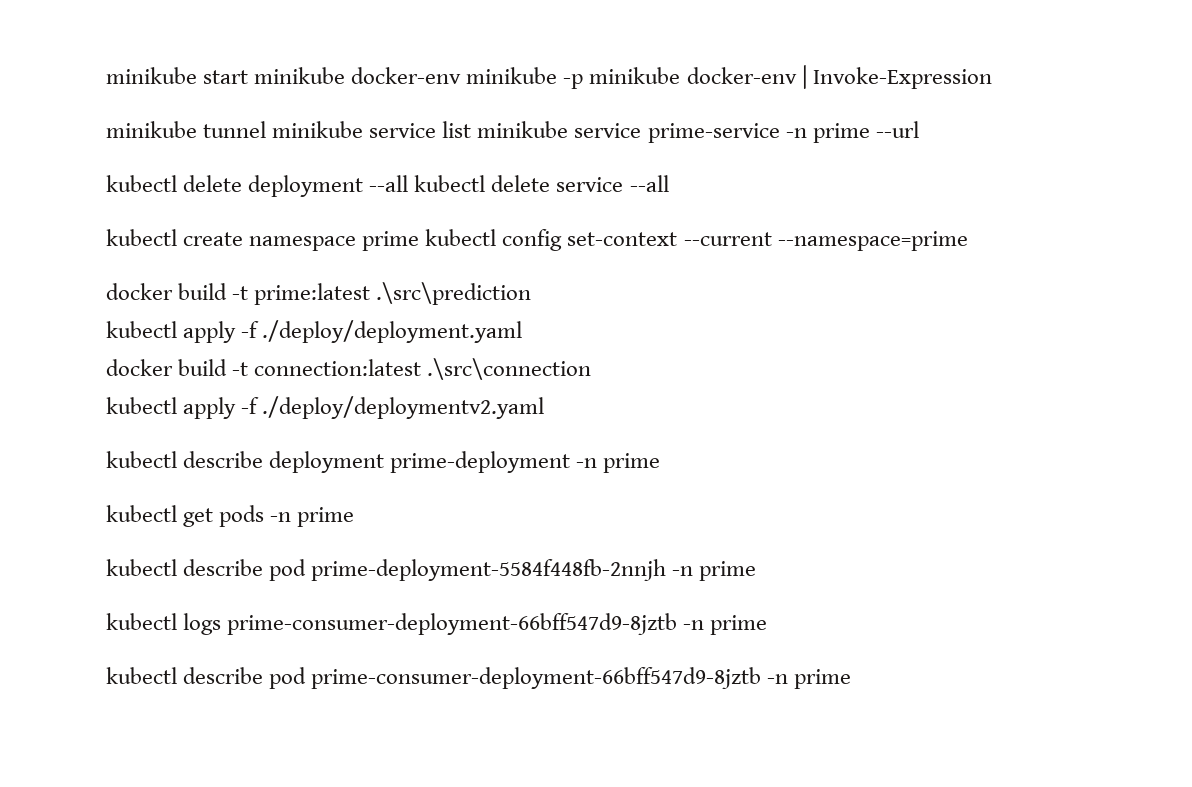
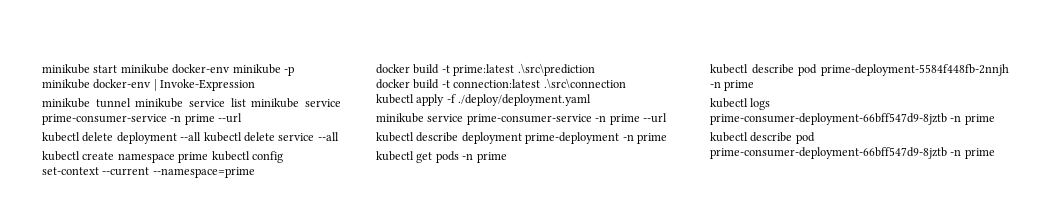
[647,123,780,143] prime-service -> [42,114,167,125] prime-consumer-service
[106,320,523,343] // kubectl apply -f ./deploy/deployment.yaml -> (595, 69) none
[262,396,545,419] ./deploy/deploymentv2.yaml -> [458,94,592,106] [376,113,667,125] ./deploy/deployment.yaml // minikube service prime-consumer-service -n prime --url

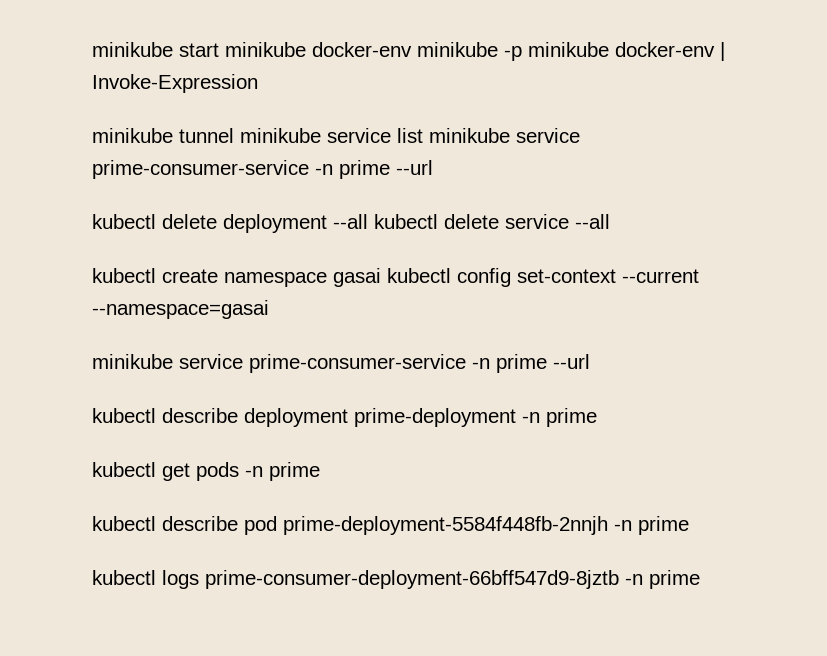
[178,152,209,163] prime -> [333,268,381,287] gasai
[152,167,255,178] [376,63,595,76] [376,78,626,89] [376,94,592,106] --namespace=prime // docker build -t prime:latest .\src\prediction // docker build -t connection:latest .\src\connection // kubectl apply -f ./deploy/deployment.yaml -> [92,300,269,319] --namespace=gasai
[710,132,815,144] [710,147,995,159] // kubectl describe pod prime-consumer-deployment-66bff547d9-8jztb -n prime -> (700, 579) none

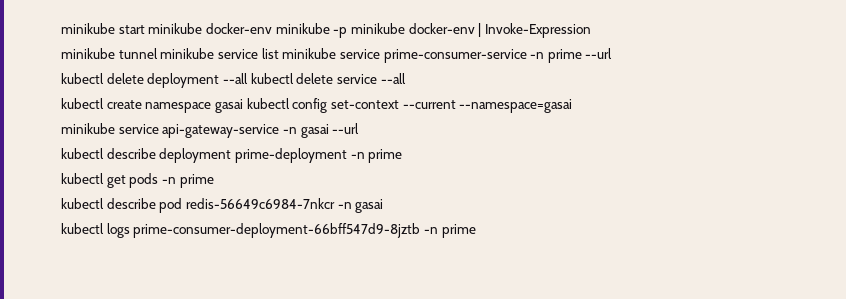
[249,354,547,373] prime-consumer-service -n prime -> [162,124,329,138] api-gateway-service -n gasai
[283,516,689,535] prime-deployment-5584f448fb-2nnjh -n prime -> [185,198,384,213] redis-56649c6984-7nkcr -n gasai

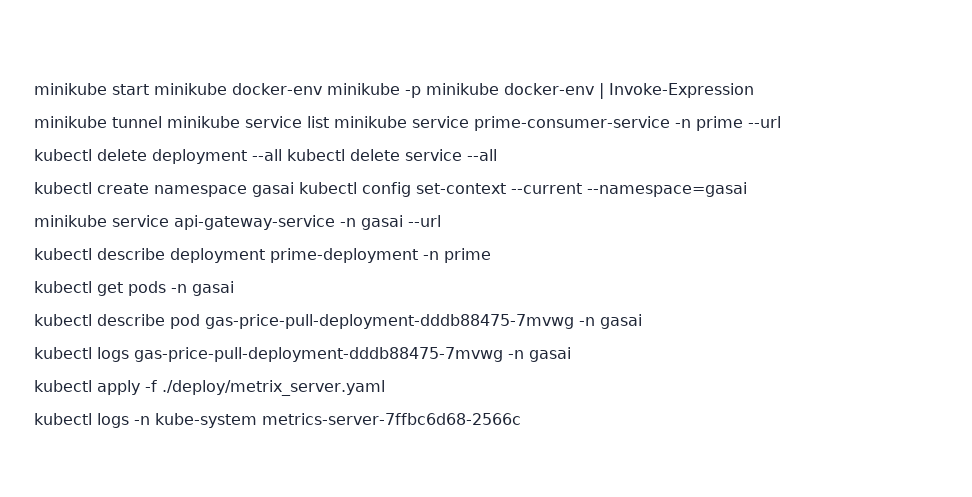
[179,174,214,188] prime -> [192,281,234,296] gasai
[185,198,335,209] redis-56649c6984-7nkcr -> [205,314,574,329] gas-price-pull-deployment-dddb88475-7mvwg
[133,223,476,238] prime-consumer-deployment-66bff547d9-8jztb -n prime -> [134,347,571,362] [34,380,385,396] [34,413,521,428] gas-price-pull-deployment-dddb88475-7mvwg -n gasai // kubectl apply -f ./deploy/metrix_server.yaml // kubectl logs -n kube-system metrics-server-7ffbc6d68-2566c

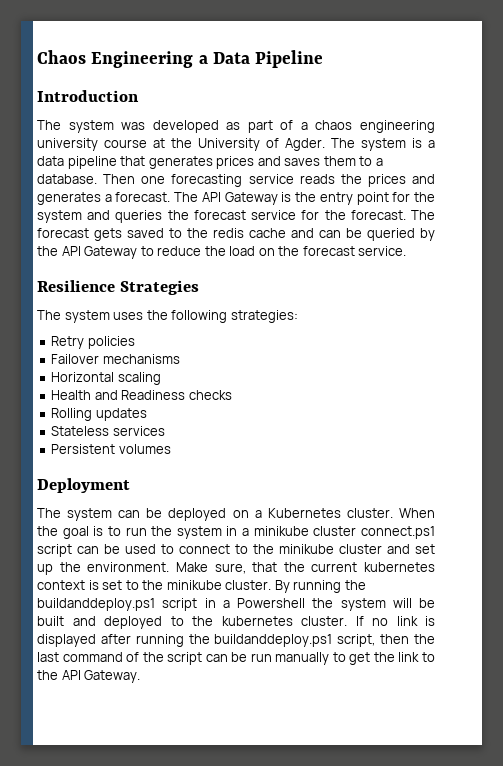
[34,83,754,99] [34,116,781,131] [34,149,497,164] [34,182,747,197] [34,215,441,230] [34,248,491,263] [34,281,234,296] [34,314,642,329] [34,347,571,362] [34,380,385,396] [34,413,521,428] minikube start minikube docker-env minikube -p minikube docker-env | Invoke-Expression // minikube tunnel minikube service list minikube service prime-consumer-service -n prime --url // kubectl delete deployment --all kubectl delete service --all // kubectl create namespace gasai kubectl config set-context --current --namespace=gasai // minikube service api-gateway-service -n gasai --url // kubectl describe deployment prime-deployment -n prime // kubectl get pods -n gasai // kubectl describe pod gas-price-pull-deployment-dddb88475-7mvwg -n gasai // kubectl logs gas-price-pull-deployment-dddb88475-7mvwg -n gasai // kubectl apply -f ./deploy/metrix_server.yaml // kubectl logs -n kube-system metrics-server-7ffbc6d68-2566c -> [37,50,324,68] [37,90,139,102] [37,120,435,133] [37,138,435,151] [37,156,383,169] [37,174,435,187] [37,192,436,205] [37,210,436,223] [37,228,435,241] [37,246,407,259] [37,280,199,295] [37,310,298,323] [51,336,135,349] [51,354,180,364] [51,372,161,385] [51,390,232,400] [51,408,147,421] [51,426,165,436] [51,444,171,454] [37,478,130,493] [37,508,435,521] [37,526,435,539] [37,544,435,557] [37,562,435,575] [37,580,366,593] [37,598,435,611] [37,616,435,629] [37,634,435,647] [37,652,436,665] [37,670,141,683] Chaos Engineering a Data Pipeline // Introduction // The system was developed as part of a chaos engineering university course at the University of Agder. The system is a data pipeline that generates prices and saves them to a database. Then one forecasting service reads the prices and generates a forecast. The API Gateway is the entry point for the system and queries the forecast service for the forecast. The forecast gets saved to the redis cache and can be queried by the API Gateway to reduce the load on the forecast service. // Resilience Strategies // The system uses the following strategies: // Retry policies // Failover mechanisms // Horizontal scaling // Health and Readiness checks // Rolling updates // Stateless services // Persistent volumes // Deployment // The system can be deployed on a Kubernetes cluster. When the goal is to run the system in a minikube cluster connect.ps1 script can be used to connect to the minikube cluster and set up the environment. Make sure, that the current kubernetes context is set to the minikube cluster. By running the buildanddeploy.ps1 script in a Powershell the system will be built and deployed to the kubernetes cluster. If no link is displayed after running the buildanddeploy.ps1 script, then the last command of the script can be run manually to get the link to the API Gateway.

